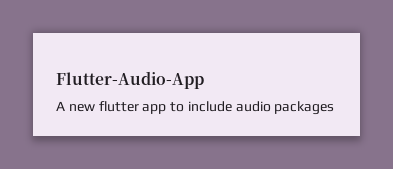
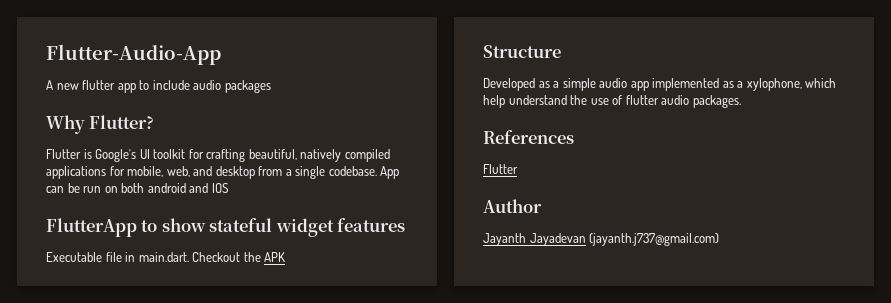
(335, 108) none -> [46,115,155,134] [46,149,390,162] [46,166,400,179] [46,183,229,193] [46,218,406,237] [46,252,286,262] [483,45,561,58] [483,78,837,91] [483,95,741,108] [483,130,574,144] [483,164,518,174] [483,199,542,213] [483,233,720,246] // Why Flutter? // Flutter is Google's UI toolkit for crafting beautiful, natively compiled applications for mobile, web, and desktop from a single codebase. App can be run on both android and IOS // FlutterApp to show stateful widget features // Executable file in main.dart. Checkout the APK // Structure // Developed as a simple audio app implemented as a xylophone, which help understand the use of flutter audio packages. // References // Flutter // Author // Jayanth Jayadevan (jayanth.j737@gmail.com)

